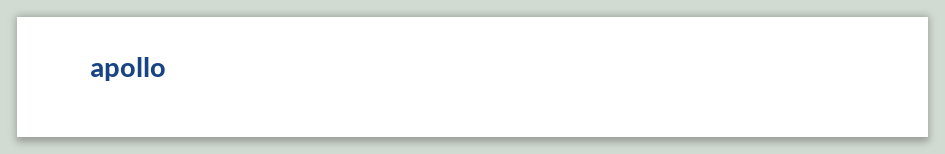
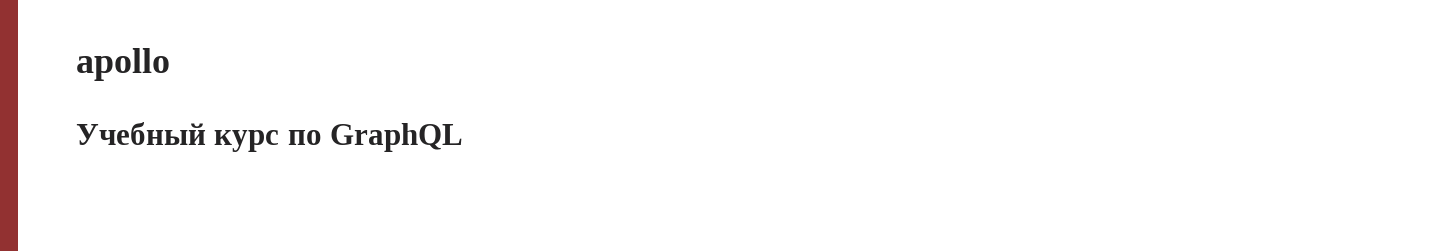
(166, 69) none -> [76,122,464,152] // Учебный курс по GraphQL

